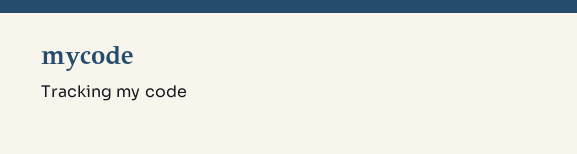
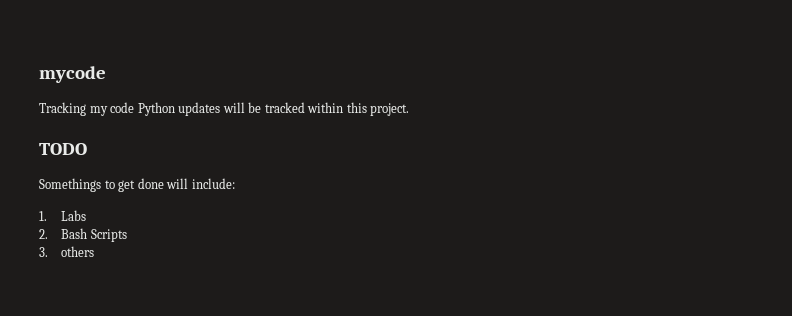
(187, 91) none -> [137,102,410,116] [39,143,87,155] [39,178,235,192] [39,210,87,221] [39,228,127,242] [39,246,95,257] Python updates will be tracked within this project. // TODO // Somethings to get done will include: // 1. Labs // 2. Bash Scripts // 3. others

